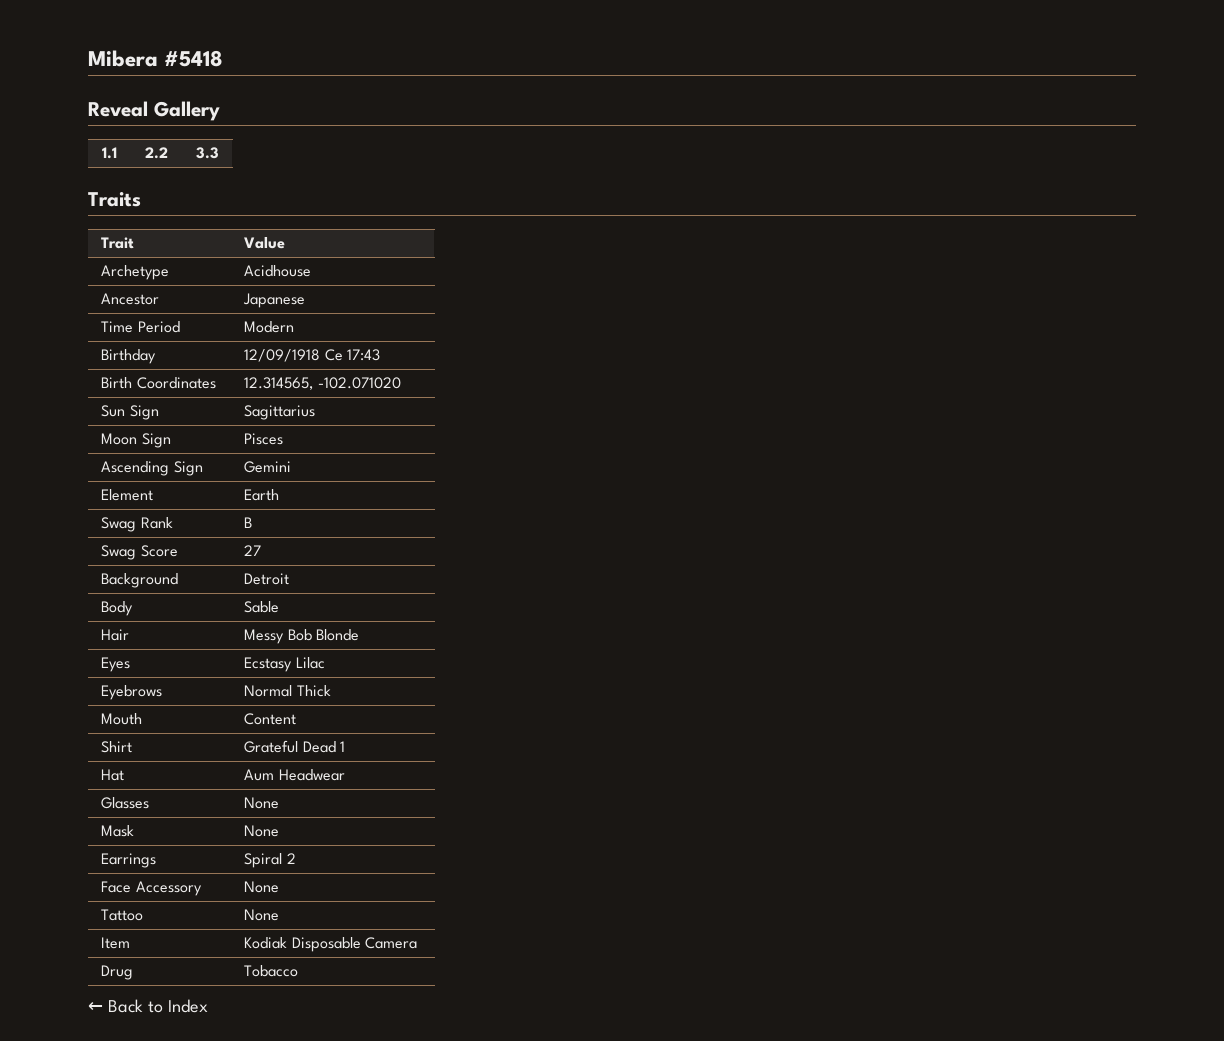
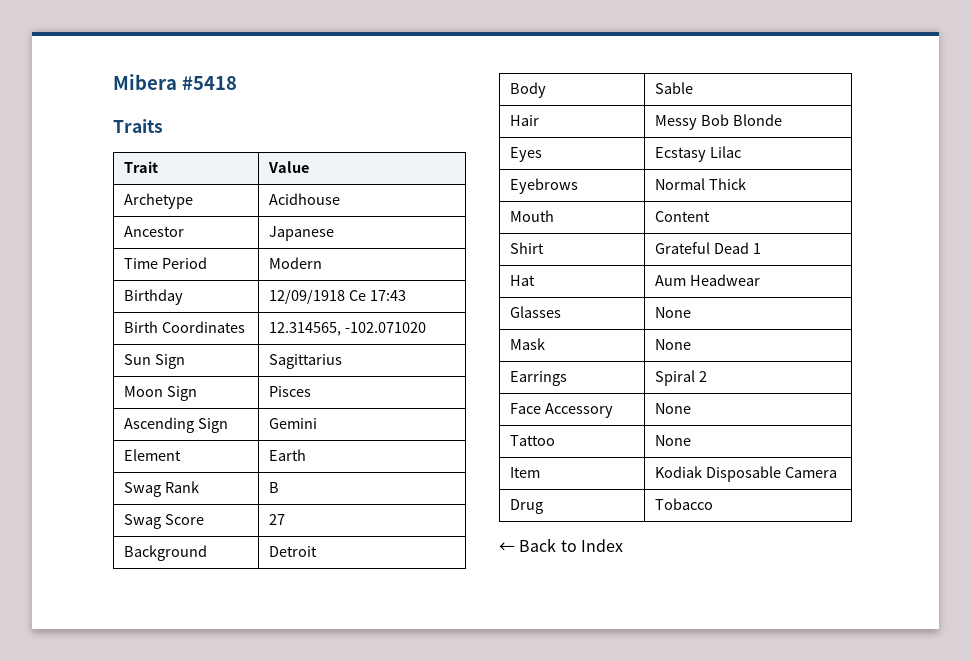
[88,101,220,121] [102,147,117,159] [144,147,168,159] [195,147,219,159] // Reveal Gallery // 1.1 | 2.2 | 3.3 -> (237, 83) none

